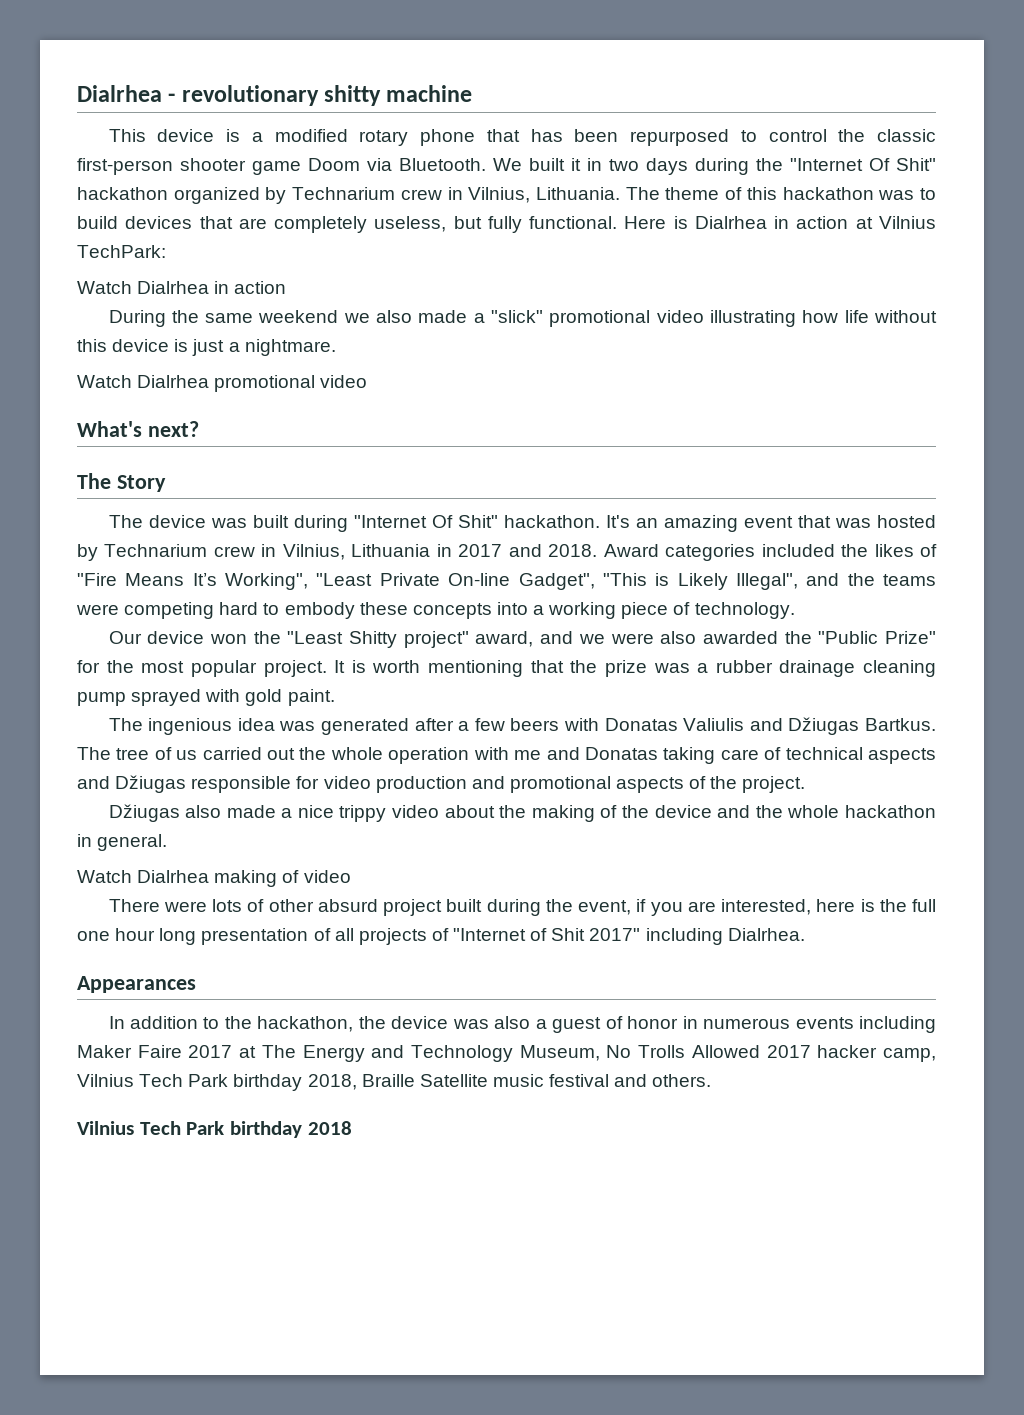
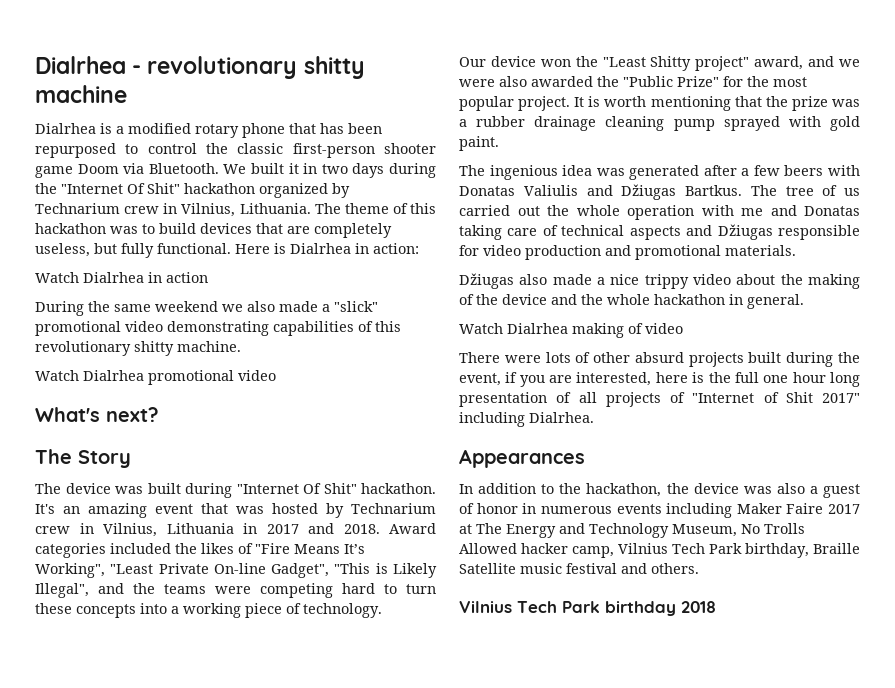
[108,129,215,142] This device -> [35,123,96,134] Dialrhea
[796,216,936,229] [77,245,166,258] action at Vilnius TechPark: -> [373,243,419,254] action:
[710,310,937,327] [77,339,336,356] illustrating how life without this device is just a nightmare. -> [167,321,401,336] [35,341,241,356] demonstrating capabilities of this revolutionary shitty machine.
[284,602,355,619] embody -> [406,584,436,594] turn
[616,776,806,793] aspects of the project. -> [725,245,796,256] materials.
[383,899,443,916] project -> [688,352,744,367] projects
[766,1045,811,1058] 2017 -> (517, 548) none
[233,1074,357,1091] birthday 2018, -> [745,543,809,558] birthday,

